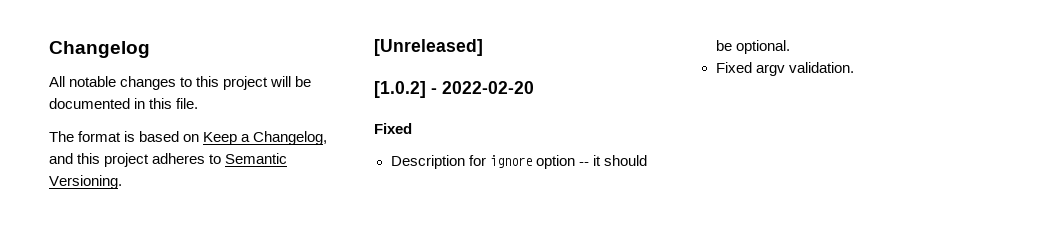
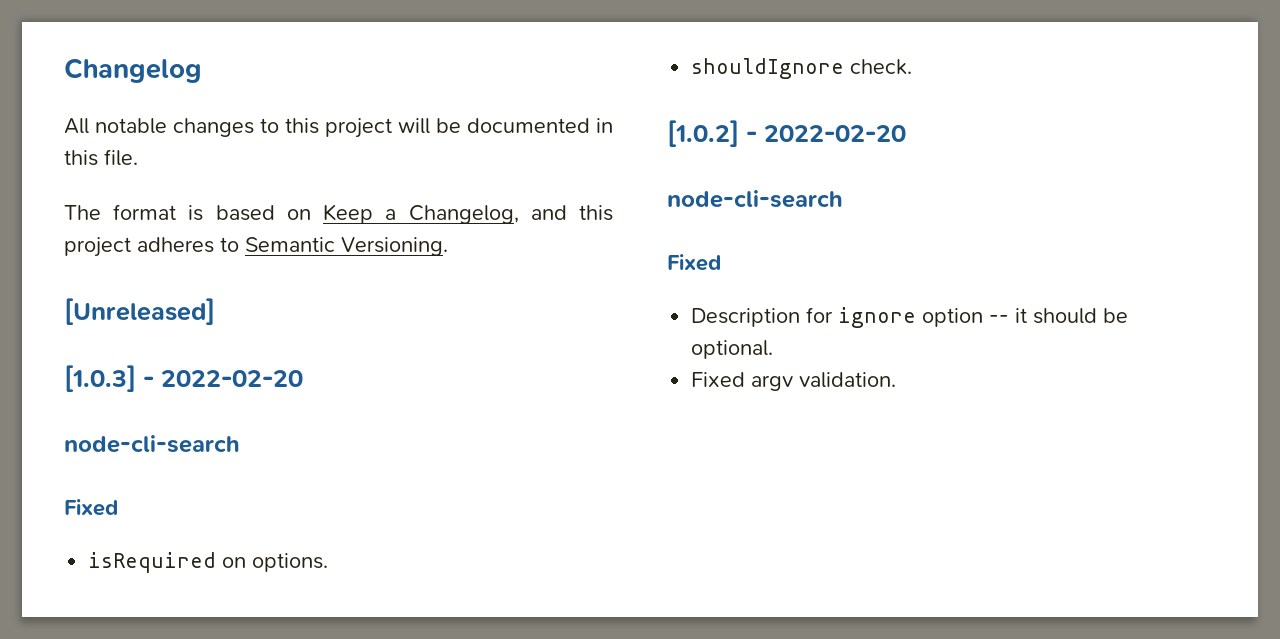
(483, 47) none -> [64,365,303,392] [64,435,239,453] [64,499,118,516] [88,552,329,573] [691,58,913,79] // [1.0.3] - 2022-02-20 // node-cli-search // Fixed // isRequired on options. // shouldIgnore check.
(534, 87) none -> [667,190,842,208] // node-cli-search

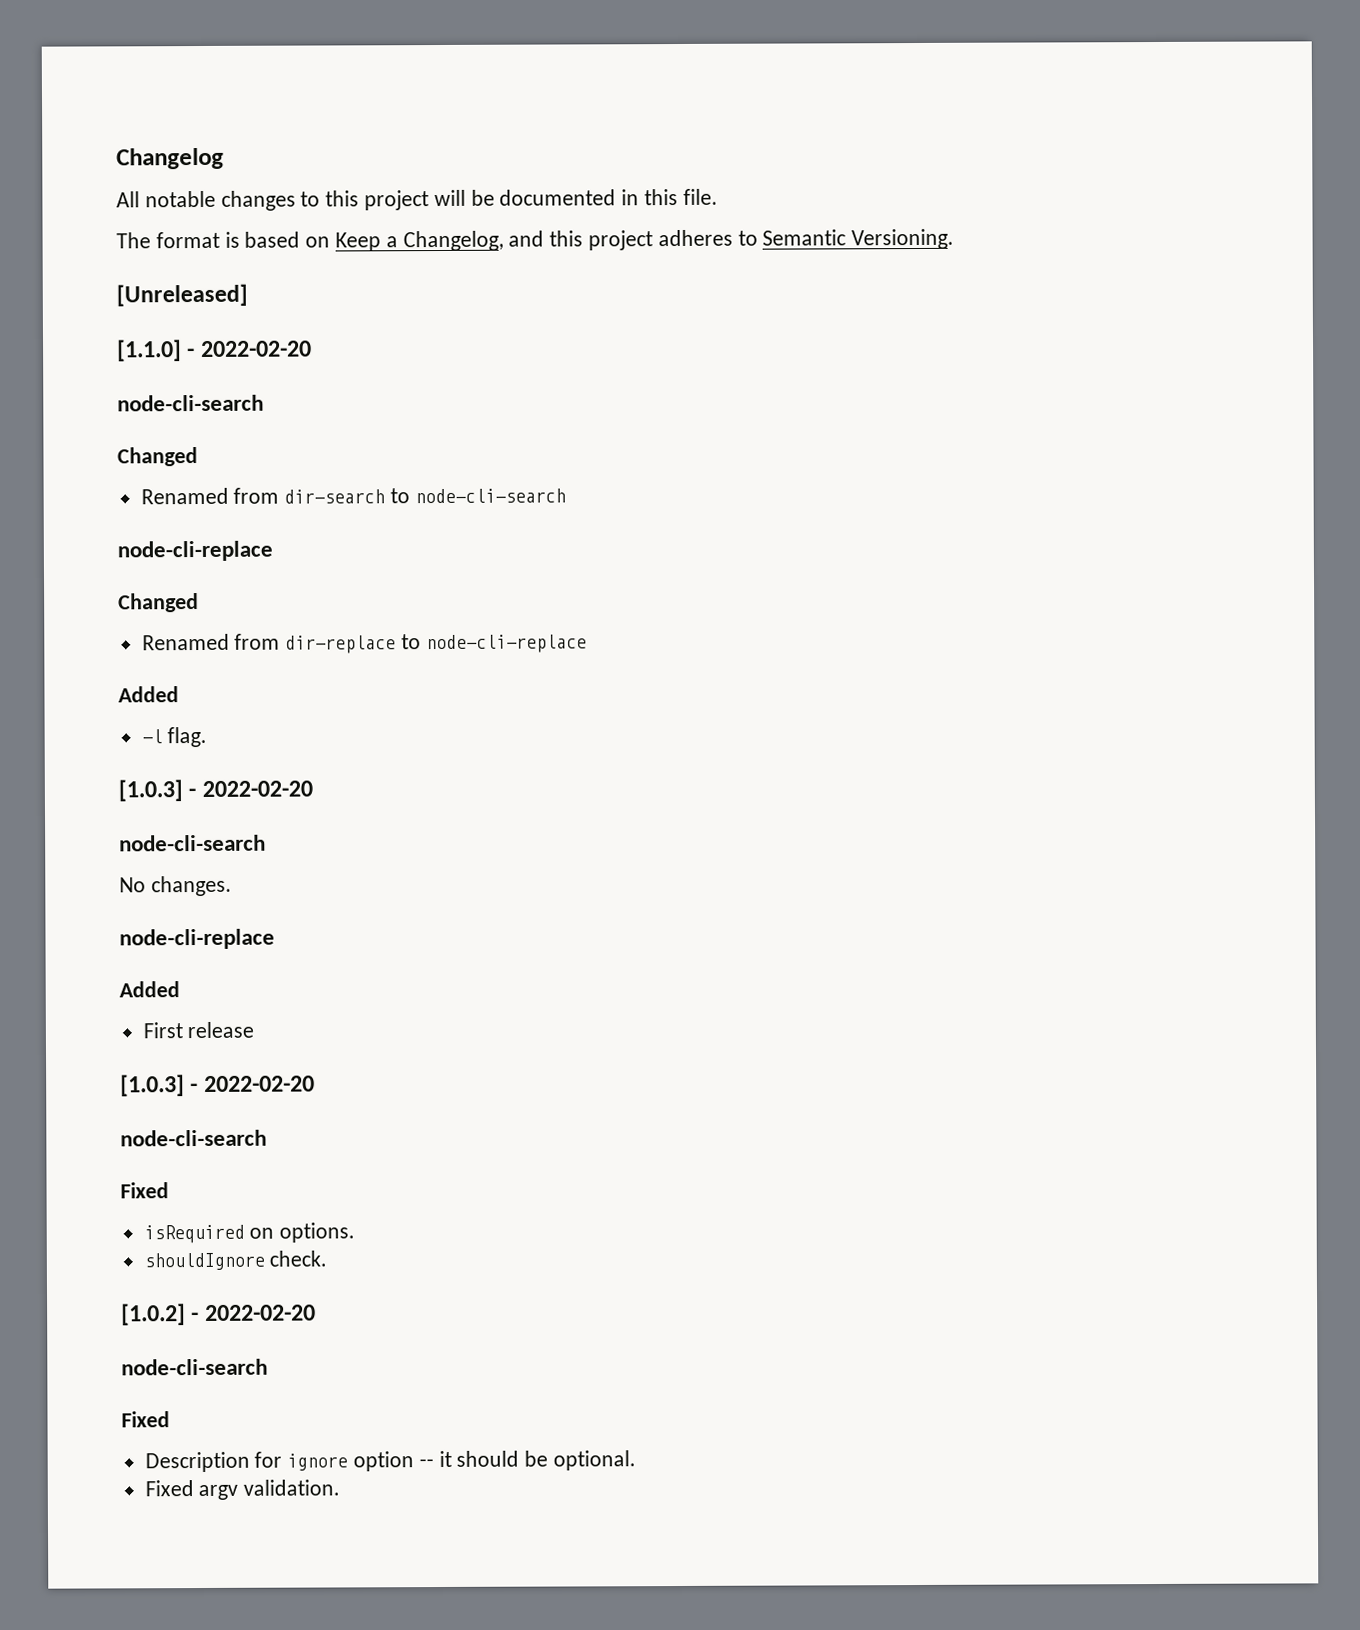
(215, 311) none -> [117,339,312,362] [117,394,264,412] [117,447,198,467] [140,487,566,505] [117,540,273,562] [118,593,199,613] [141,633,587,654] [118,686,179,703] [141,726,208,748] [118,779,313,802] [119,834,266,852] [119,875,232,897] [119,928,275,950] [119,981,180,998] [142,1021,255,1039] // [1.1.0] - 2022-02-20 // node-cli-search // Changed // Renamed from dir-search to node-cli-search // node-cli-replace // Changed // Renamed from dir-replace to node-cli-replace // Added // -l flag. // [1.0.3] - 2022-02-20 // node-cli-search // No changes. // node-cli-replace // Added // First release

